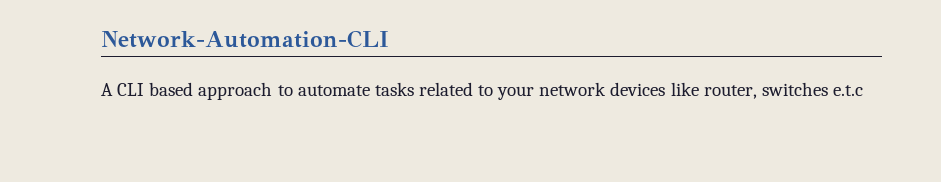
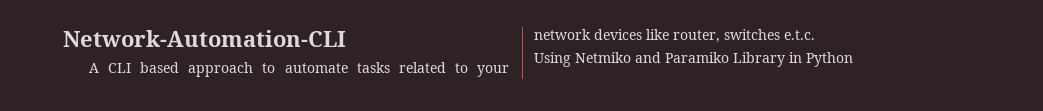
[832,85,863,96] e.t.c -> [784,30,815,40] [534,52,853,67] e.t.c. // Using Netmiko and Paramiko Library in Python

